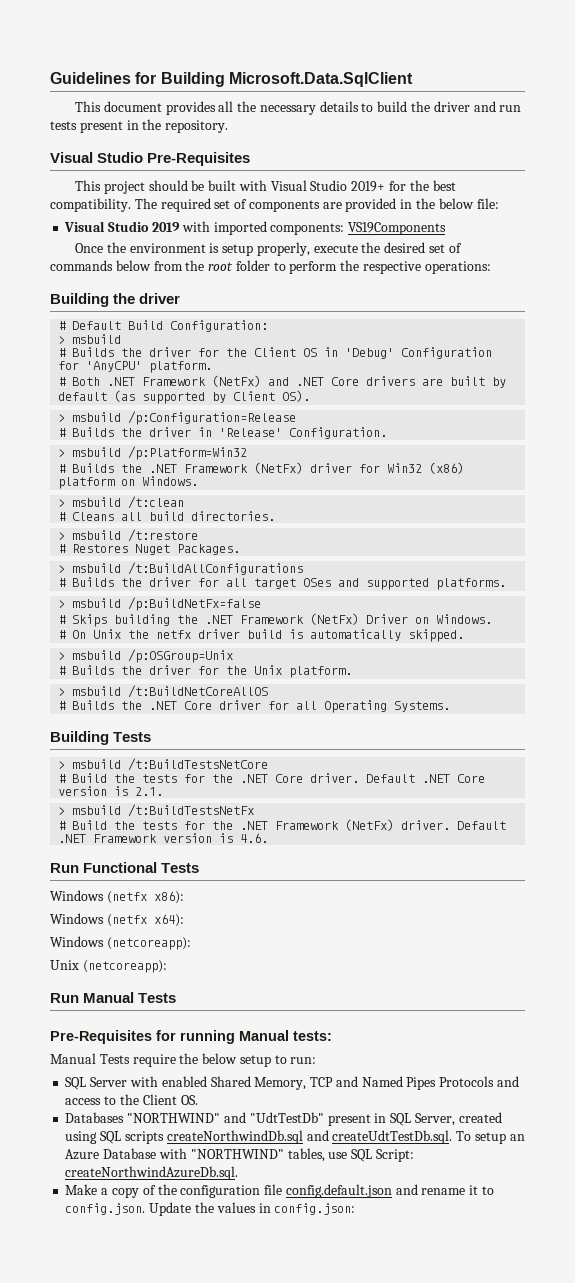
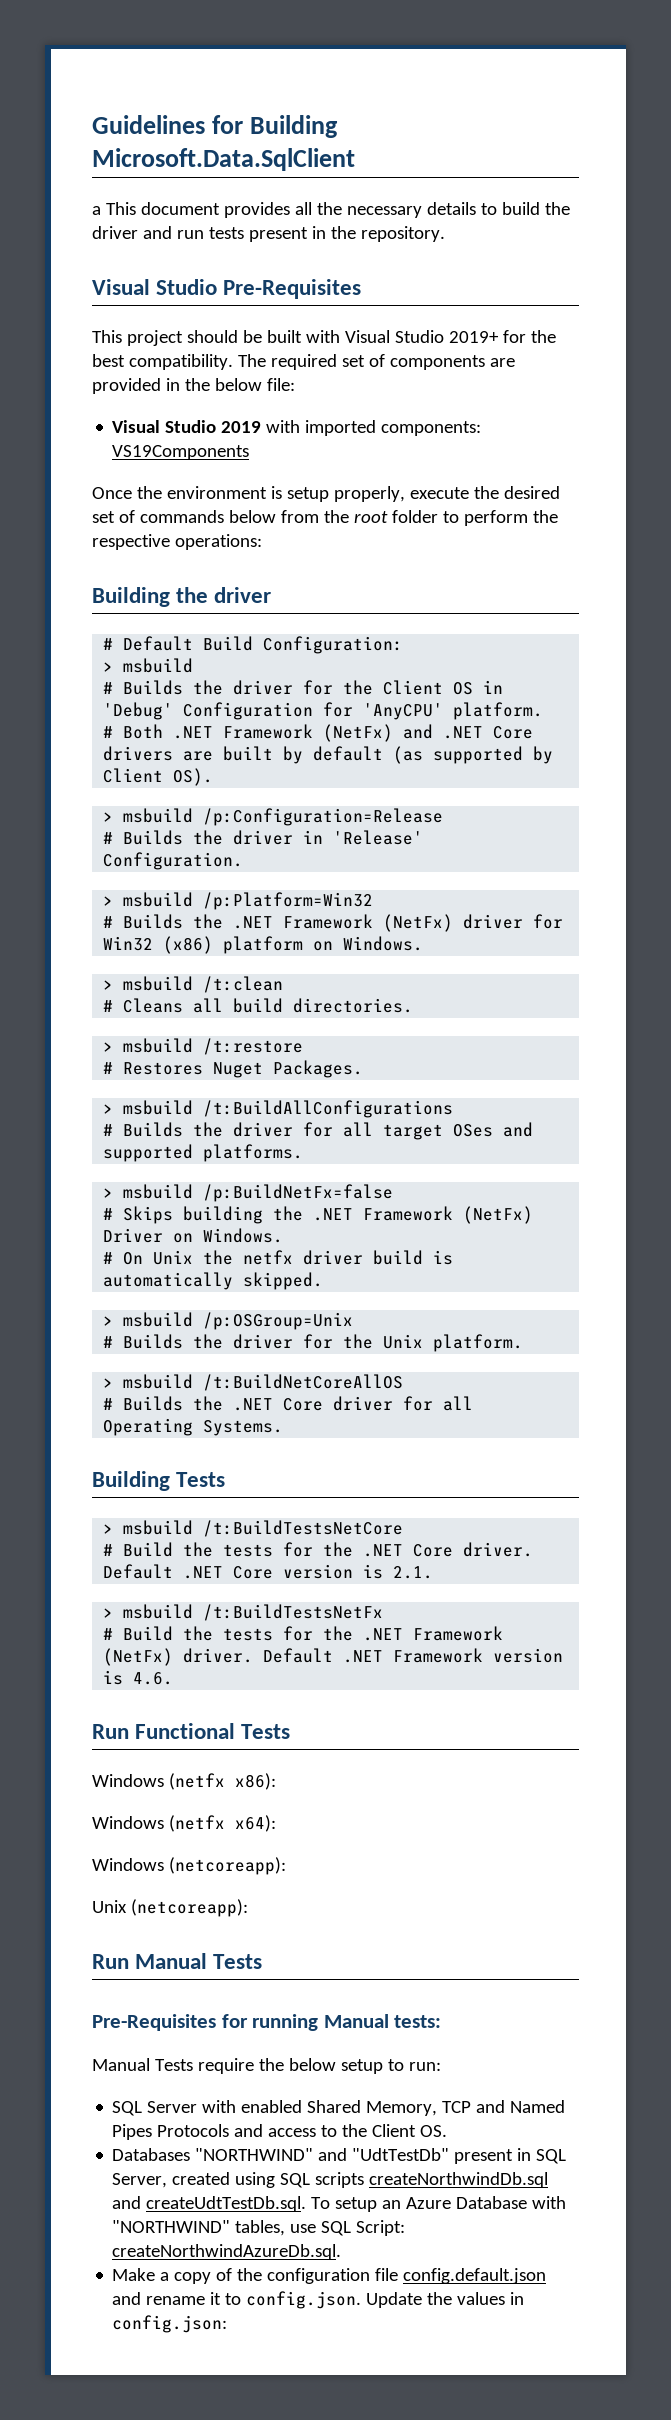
(413, 79) none -> [92,206,101,215] a

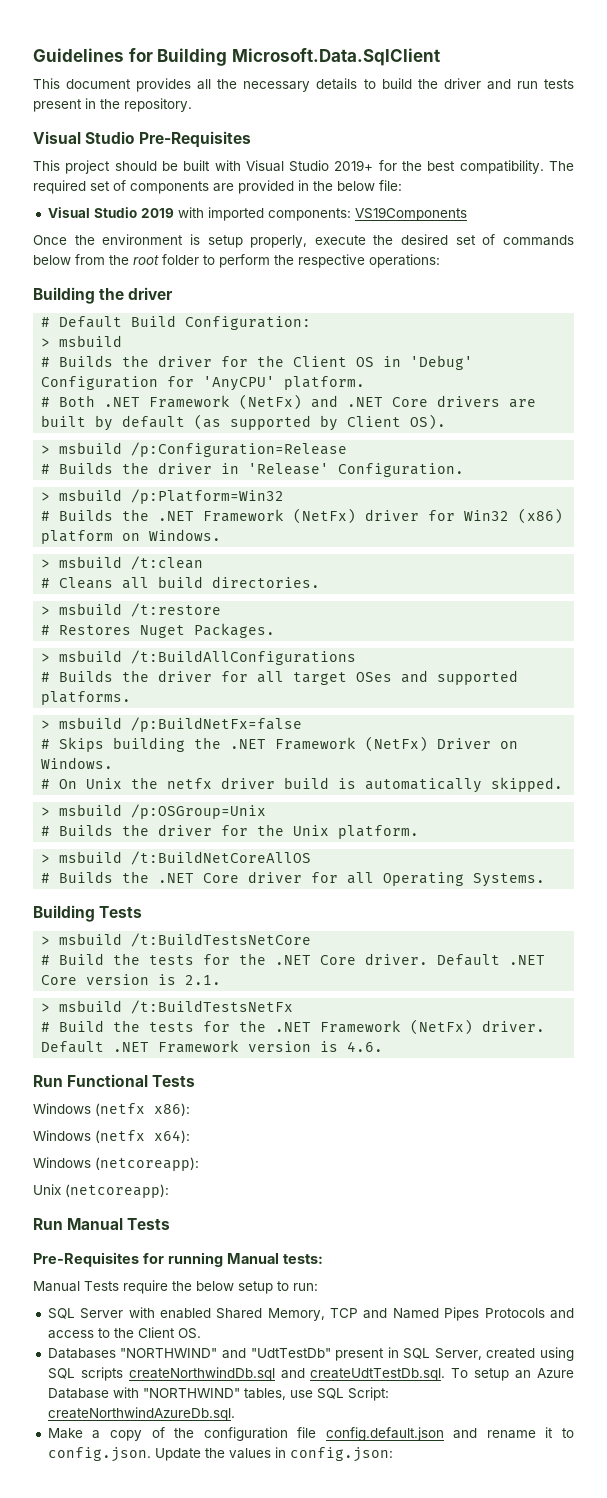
[92,206,101,215] a -> (440, 57) none

